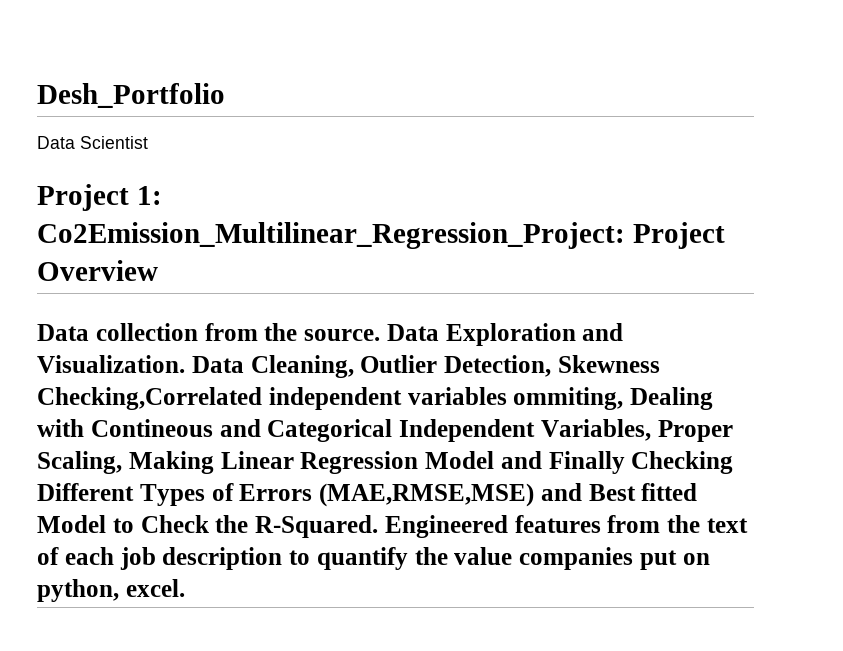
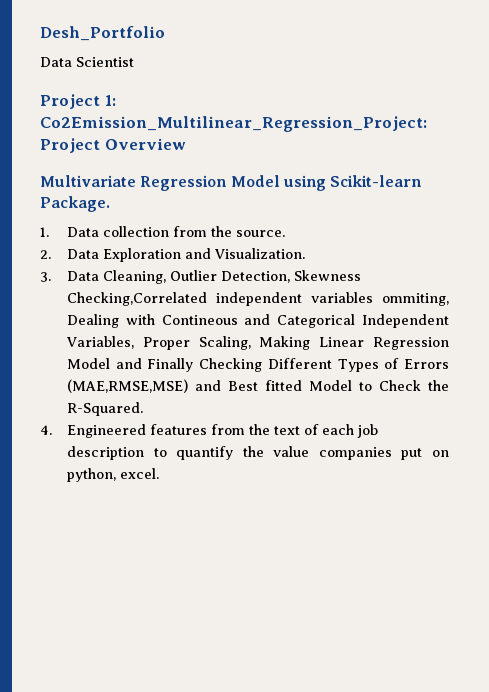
(158, 270) none -> [40,175,423,191] [40,196,110,212] [40,227,49,237] Multivariate Regression Model using Scikit-learn Package. // 1.
(380, 335) none -> [40,250,51,259] // 2.
(185, 364) none -> [40,272,51,282] // 3.
(378, 526) none -> [40,425,52,435] // 4.

